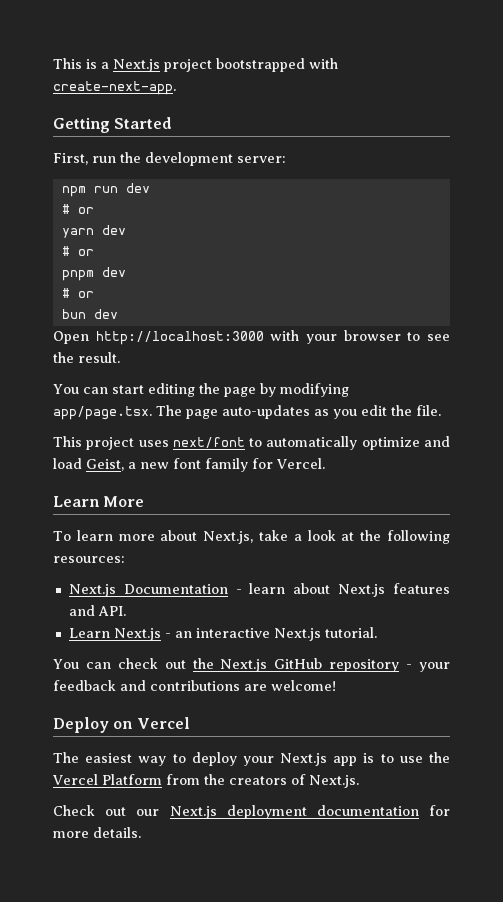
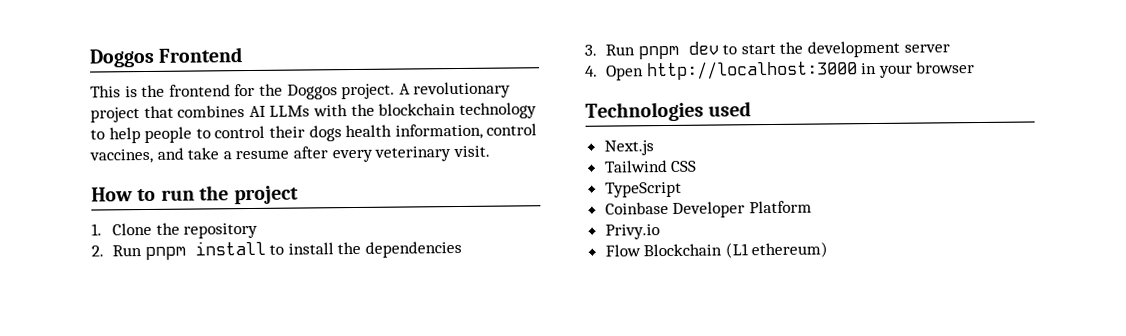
[53,58,338,72] [53,81,176,95] [53,117,173,133] [53,152,286,166] [61,183,150,197] [61,204,94,214] [61,225,126,238] [61,246,94,256] [61,267,126,281] [61,288,94,298] [61,309,118,319] This is a Next.js project bootstrapped with create-next-app. // Getting Started // First, run the development server: // npm run dev // # or // yarn dev // # or // pnpm dev // # or // bun dev // -> [89,47,243,68] [90,81,512,100] [90,102,537,123] [90,123,538,144] [89,145,490,164] [91,185,299,205] [91,222,259,239] [91,240,462,261] [584,40,950,60] [585,65,598,77] Doggos Frontend // This is the frontend for the Doggos project. A revolutionary project that combines AI LLMs with the blockchain technology to help people to control their dogs health information, control vaccines, and take a resume after every veterinary visit. // How to run the project // 1. Clone the repository // 2. Run pnpm install to install the dependencies // 3. Run pnpm dev to start the development server // 4.
[270,330,300,341] with -> [861,62,878,75] in
[407,332,451,341] [53,352,120,363] [53,383,349,397] [53,405,441,420] [53,436,450,450] [53,458,325,472] [53,496,145,507] [53,530,450,544] [53,556,125,563] [68,583,451,597] [68,605,126,616] [68,627,377,641] [53,658,450,672] [53,680,336,691] [53,717,190,733] [53,752,451,766] [52,774,359,788] [53,805,450,819] [53,827,141,838] to see the result. // You can start editing the page by modifying app/page.tsx. The page auto-updates as you edit the file. // This project uses next/font to automatically optimize and load Geist, a new font family for Vercel. // Learn More // To learn more about Next.js, take a look at the following resources: // Next.js Documentation - learn about Next.js features and API. // Learn Next.js - an interactive Next.js tutorial. // You can check out the Next.js GitHub repository - your feedback and contributions are welcome! // Deploy on Vercel // The easiest way to deploy your Next.js app is to use the Vercel Platform from the creators of Next.js. // Check out our Next.js deployment documentation for more details. -> [585,101,752,122] [603,140,654,156] [603,160,698,173] [604,181,682,198] [604,200,812,218] [604,224,660,240] [604,241,829,259] // Technologies used // Next.js // Tailwind CSS // TypeScript // Coinbase Developer Platform // Privy.io // Flow Blockchain (L1 ethereum)

